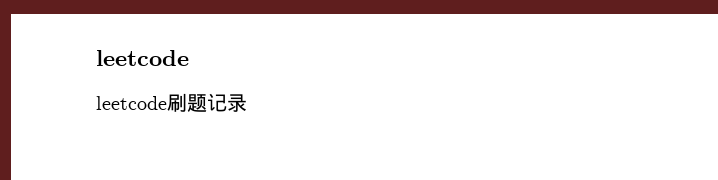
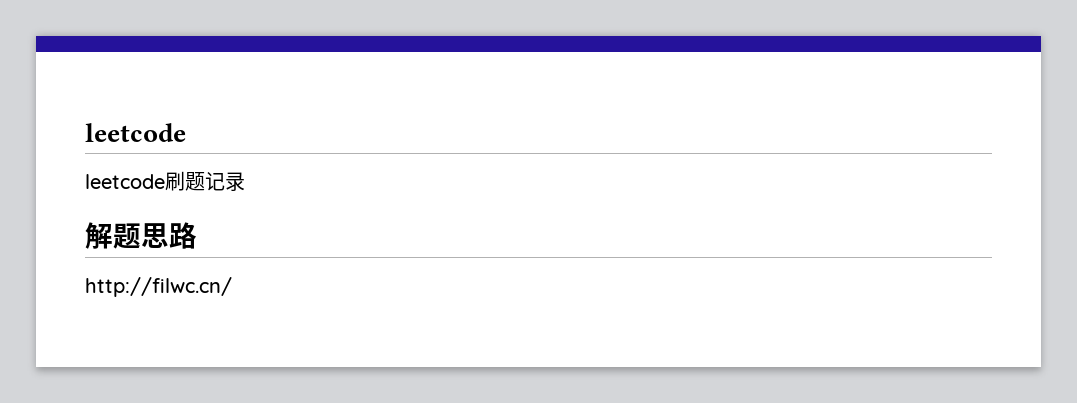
(247, 103) none -> [85,222,197,249] [85,277,232,297] // 解题思路 // http://filwc.cn/

